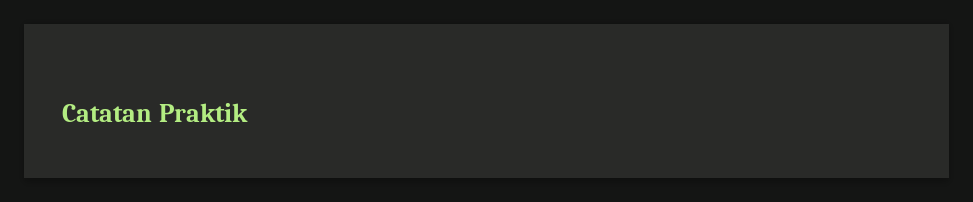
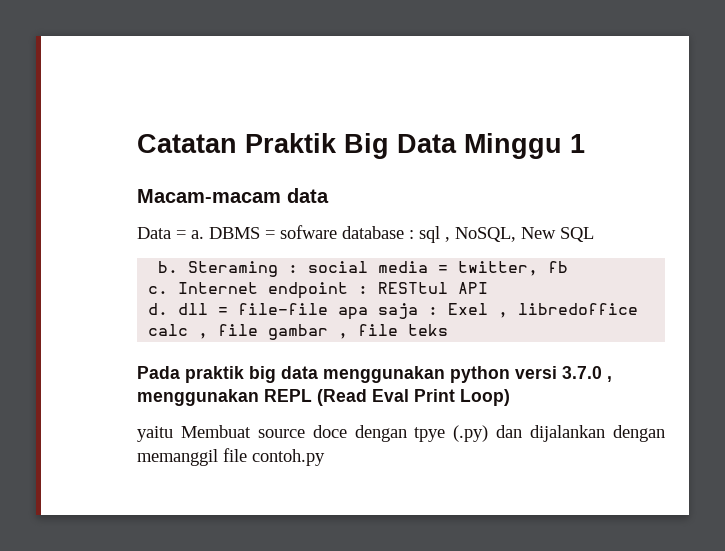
(248, 112) none -> [344,133,585,159] [137,188,329,203] [137,225,594,243] [158,261,569,277] [148,282,489,299] [148,303,639,320] [148,324,449,340] [137,366,612,383] [137,389,510,406] [137,425,666,442] [137,448,325,466] Big Data Minggu 1 // Macam-macam data // Data = a. DBMS = sofware database : sql , NoSQL, New SQL // b. Steraming : social media = twitter, fb // c. Internet endpoint : RESTtul API // d. dll = file-file apa saja : Exel , libredoffice calc , file gambar , file teks // Pada praktik big data menggunakan python versi 3.7.0 , menggunakan REPL (Read Eval Print Loop) // yaitu Membuat source doce dengan tpye (.py) dan dijalankan dengan memanggil file contoh.py

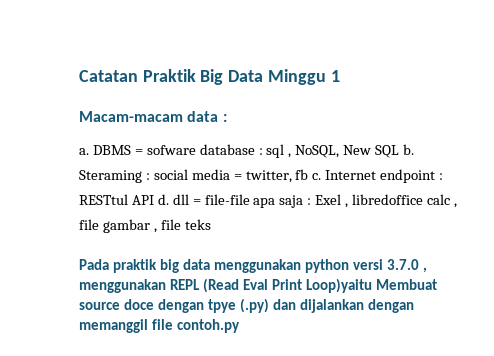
[137,227,186,239] // Data = -> [222,114,227,122] : //
(594, 234) // -> (400, 151) none
(569, 267) // -> (309, 174) none
(489, 288) // -> (154, 200) none
[460,389,510,406] [137,426,173,442] Loop) // yaitu -> [306,278,373,293] Loop)yaitu

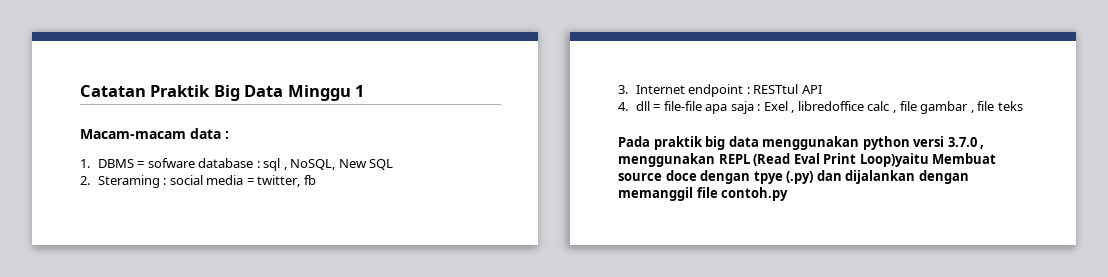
[79,148,89,155] a. -> [80,159,90,168] 1.
[403,144,415,155] b. -> [80,176,90,185] // 2.
[312,173,322,180] c. -> [618,85,628,94] // 3.
[157,194,169,205] d. -> [618,102,628,111] // 4.

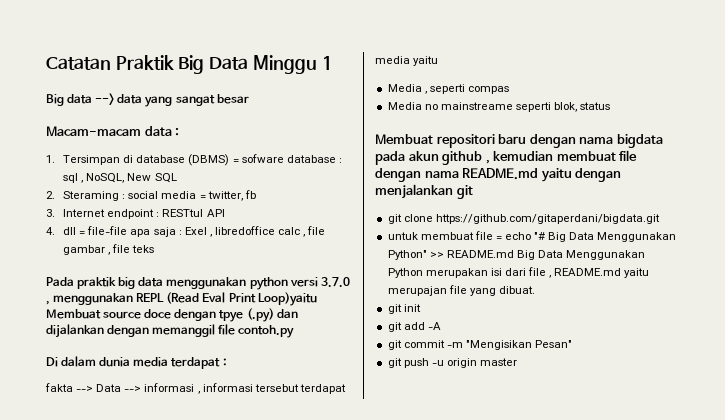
(365, 91) none -> [46,93,249,107] // Big data --> data yang sangat besar
[97,159,134,168] DBMS -> [63,154,230,166] Tersimpan di database (DBMS)
(789, 194) none -> [46,356,227,369] [45,383,346,394] [375,56,439,66] [387,84,509,94] [387,102,611,112] [375,134,663,148] [375,150,638,165] [375,168,622,182] [375,184,473,199] [387,214,660,224] [387,231,677,242] [387,250,646,260] [387,267,650,278] [387,285,535,296] [387,304,421,314] [387,322,441,332] [387,340,573,350] [387,358,518,368] // Di dalam dunia media terdapat : // fakta --> Data --> informasi , informasi tersebut terdapat media yaitu // Media , seperti compas // Media no mainstreame seperti blok, status // Membuat repositori baru dengan nama bigdata pada akun github , kemudian membuat file dengan nama README.md yaitu dengan menjalankan git // git clone https://github.com/gitaperdani/bigdata.git // untuk membuat file = echo "# Big Data Menggunakan Python" >> README.md Big Data Menggunakan Python merupakan isi dari file , README.md yaitu merupajan file yang dibuat. // git init // git add -A // git commit -m "Mengisikan Pesan" // git push -u origin master

